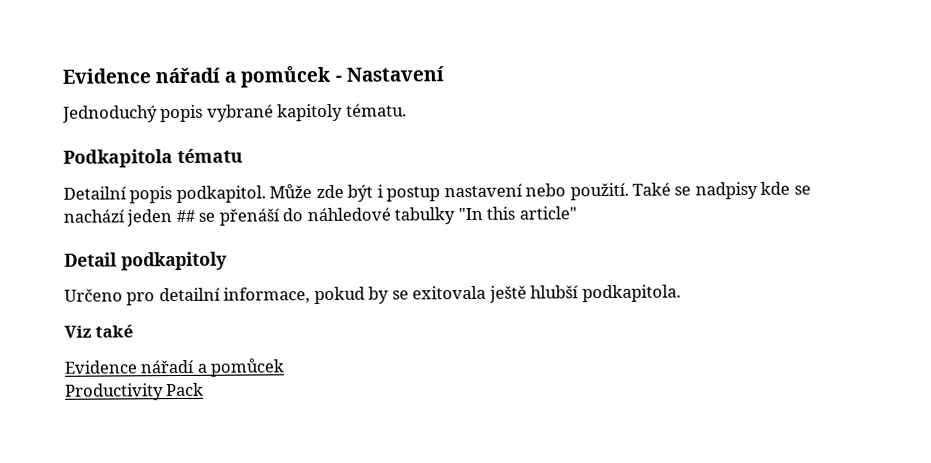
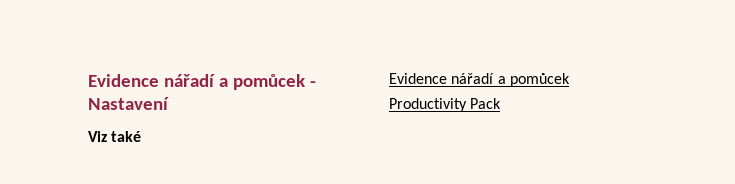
[62,103,407,123] [63,148,243,168] [63,181,811,204] [63,206,577,227] [64,251,228,271] [64,284,681,306] // Jednoduchý popis vybrané kapitoly tématu. // Podkapitola tématu // Detailní popis podkapitol. Může zde být i postup nastavení nebo použití. Také se nadpisy kde se nachází jeden ## se přenáší do náhledové tabulky "In this article" // Detail podkapitoly // Určeno pro detailní informace, pokud by se exitovala ještě hlubší podkapitola. -> (169, 103) none

